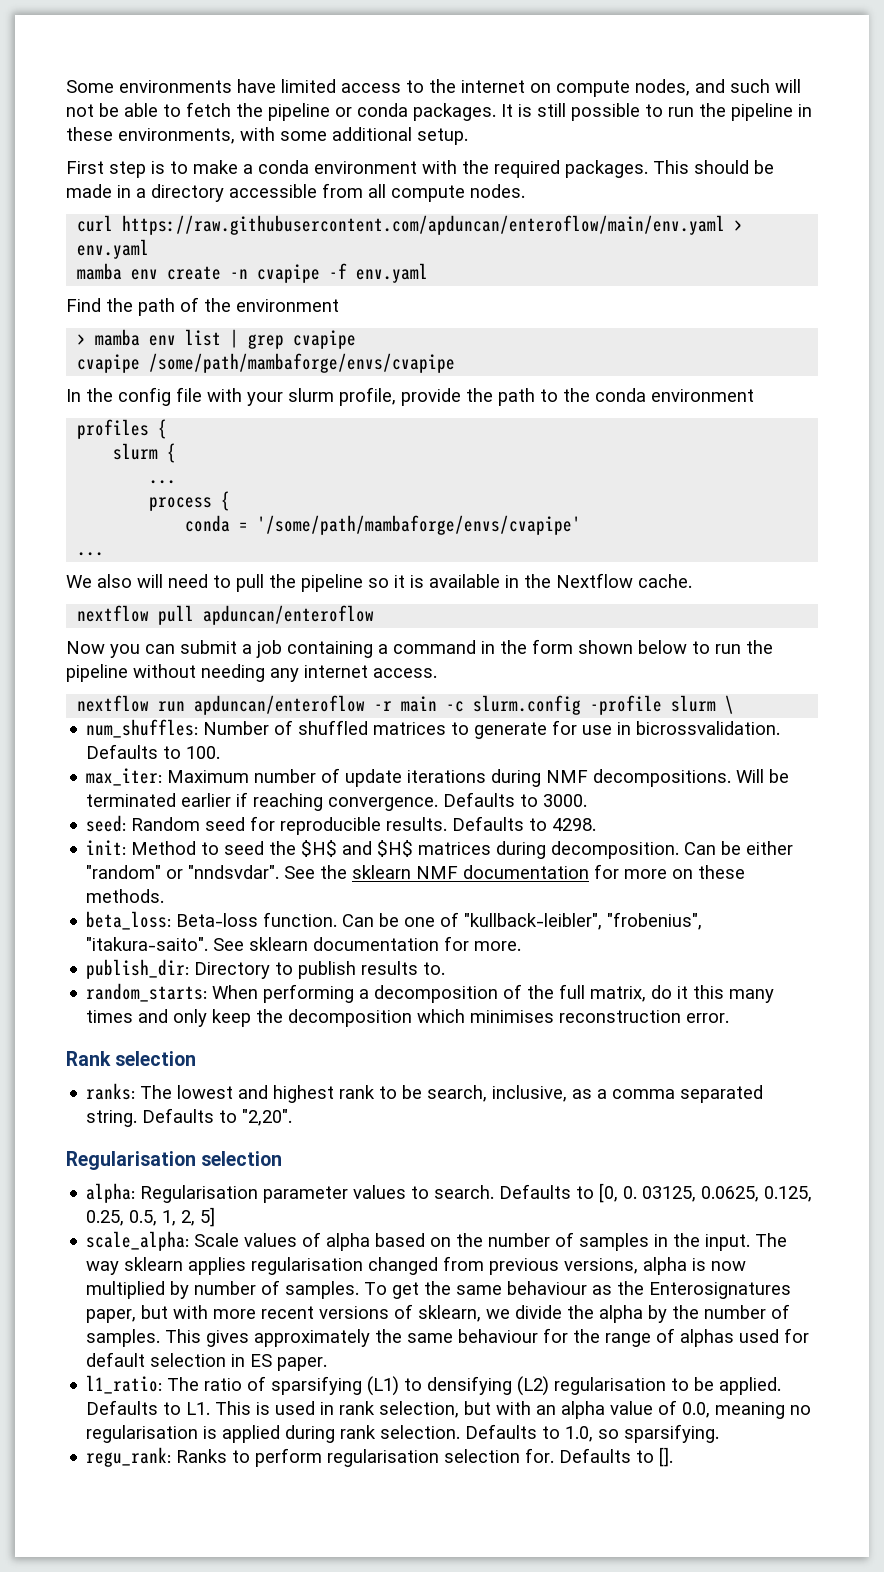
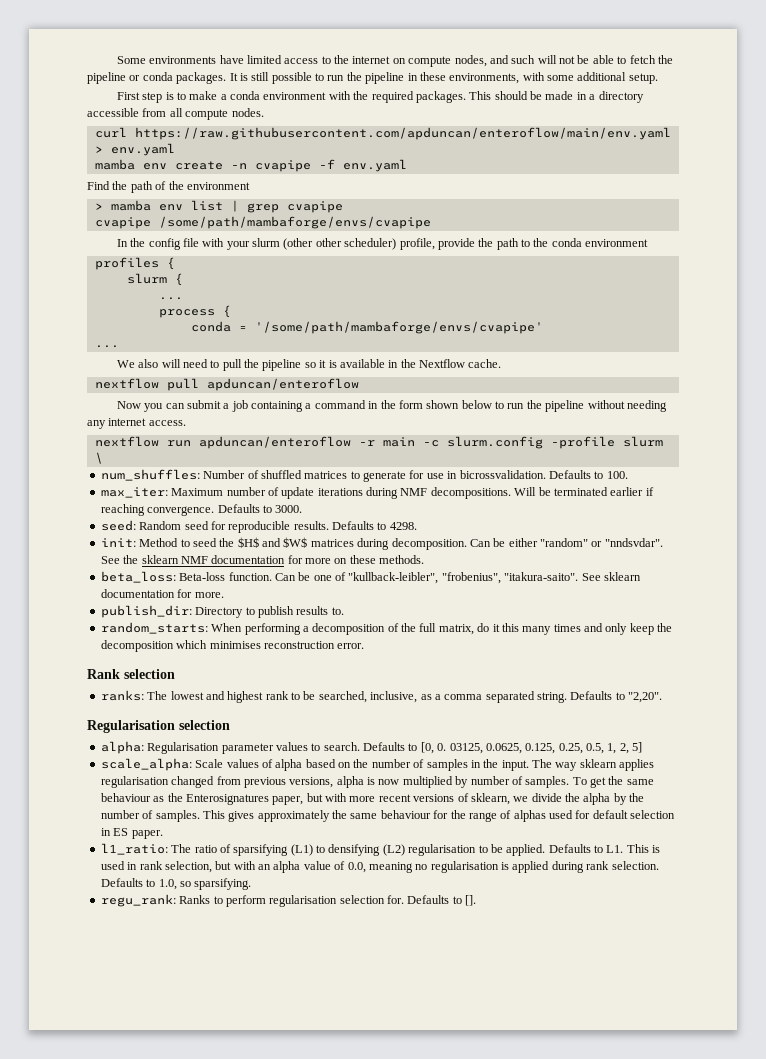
(334, 395) none -> [283,238,397,250] (other other scheduler)
[377,840,414,857] $H$ -> [283,537,308,548] $W$
[427,1085,488,1102] search, -> [318,691,367,703] searched,

